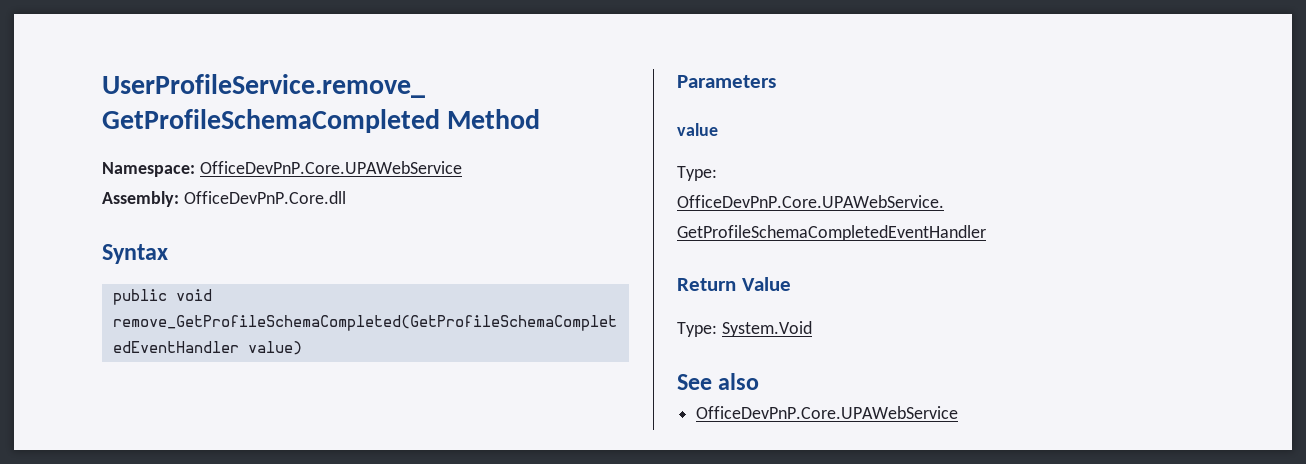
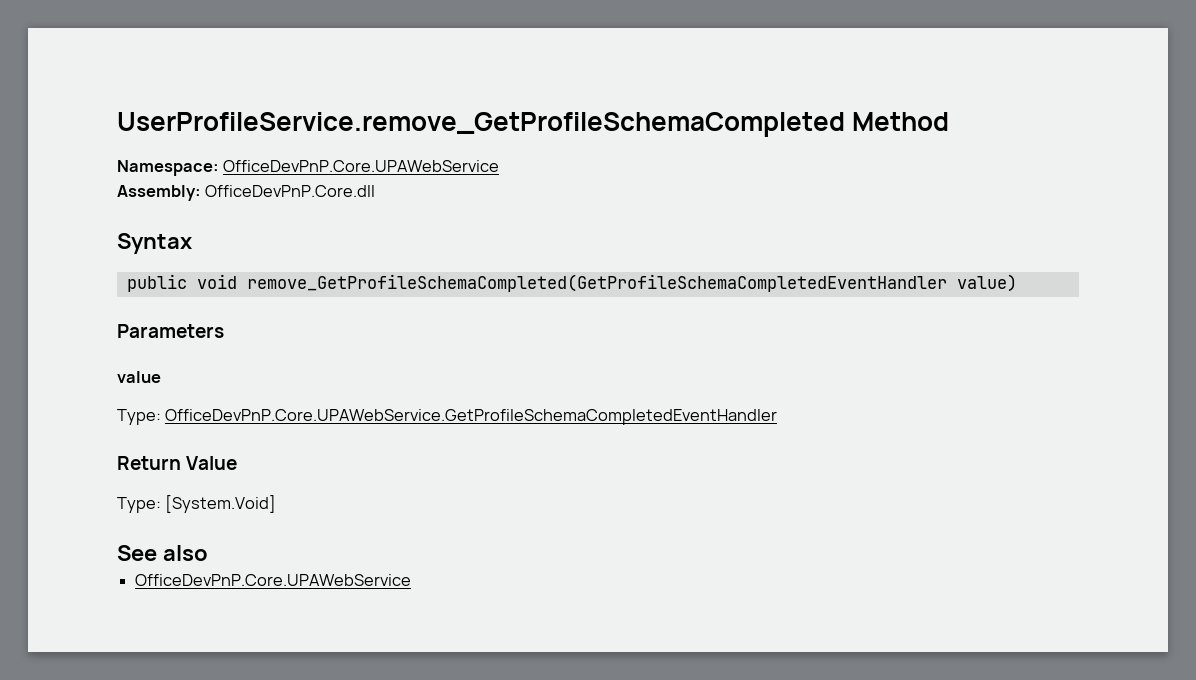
[721,321,812,337] System.Void -> [165,495,277,513] [System.Void]

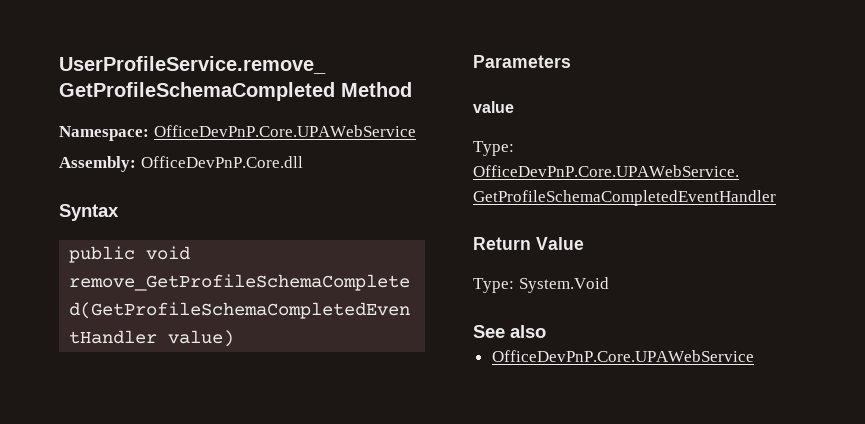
[165,495,277,513] [System.Void] -> [518,277,609,293] System.Void

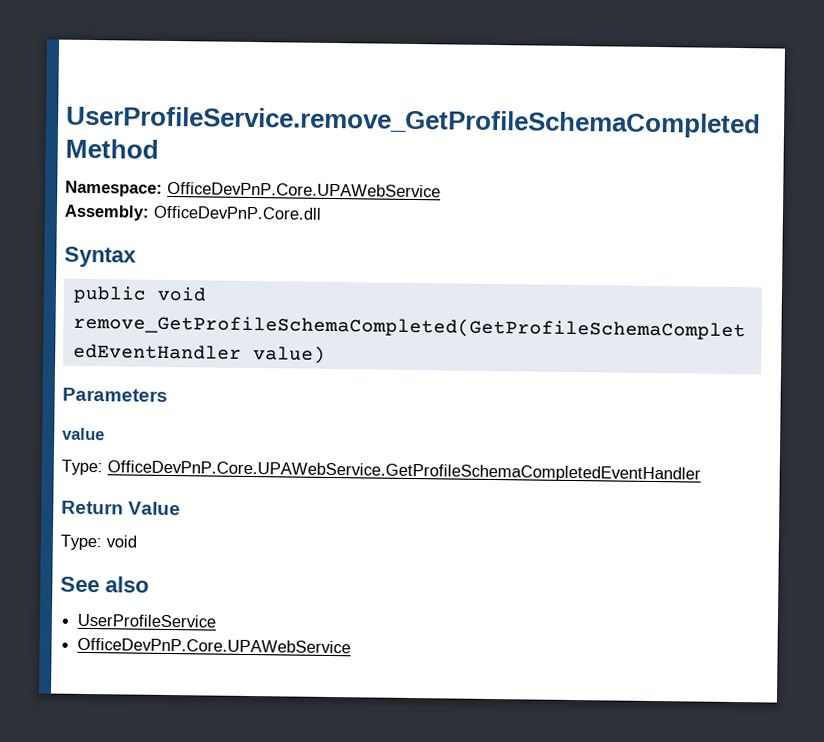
[518,277,609,293] System.Void -> [106,535,137,548] void
(546, 331) none -> [77,613,217,628] // UserProfileService

